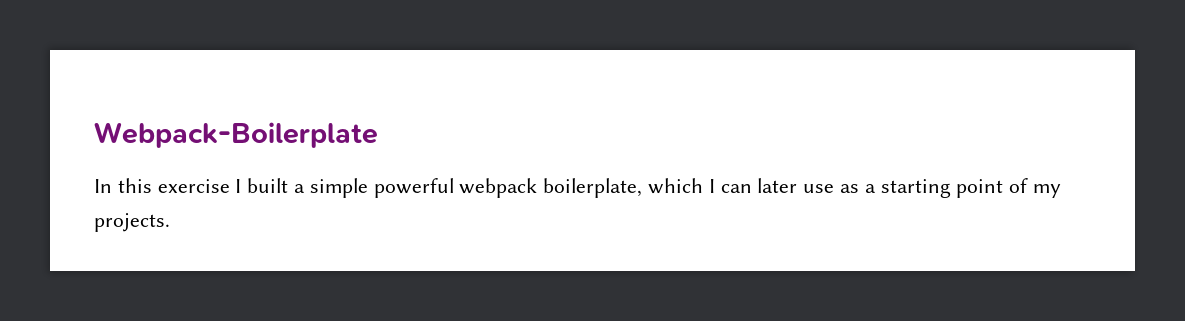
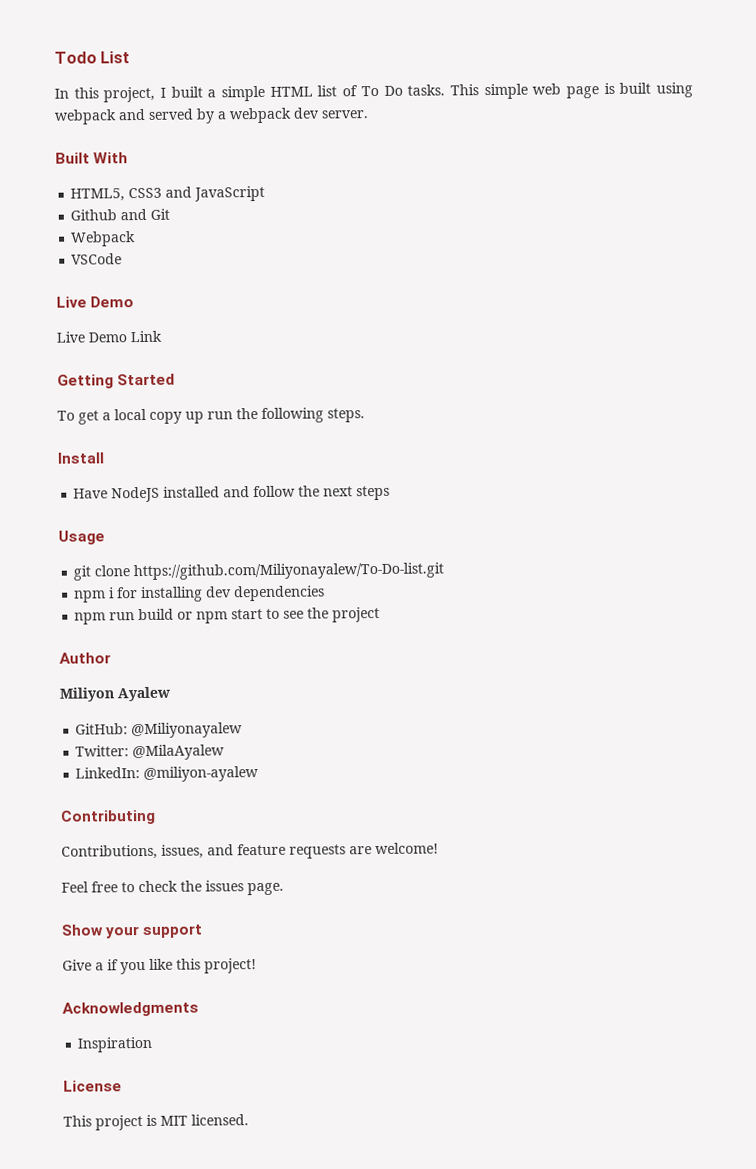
[94,122,378,148] Webpack-Boilerplate -> [54,51,131,64] Todo List
[157,179,230,193] exercise -> [103,86,156,103] project,
[373,178,1062,198] [94,213,170,232] powerful webpack boilerplate, which I can later use as a starting point of my projects. -> [269,82,693,100] [54,107,369,125] [55,152,129,164] [70,185,266,202] [70,208,171,221] [70,231,137,247] [71,253,123,265] [56,296,135,308] [56,330,162,343] [57,373,176,389] [57,407,365,425] [57,452,104,464] [73,485,391,503] [58,530,105,545] [73,562,445,581] [74,585,326,603] [74,606,381,625] [59,652,111,664] [59,686,170,702] [75,722,244,739] [75,744,226,761] [75,766,260,783] [60,809,156,825] [61,842,439,860] [61,880,284,896] [61,924,204,939] [62,958,257,975] [62,1001,199,1017] [77,1036,153,1053] [63,1080,122,1092] [63,1114,249,1131] HTML list of To Do tasks. This simple web page is built using webpack and served by a webpack dev server. // Built With // HTML5, CSS3 and JavaScript // Github and Git // Webpack // VSCode // Live Demo // Live Demo Link // Getting Started // To get a local copy up run the following steps. // Install // Have NodeJS installed and follow the next steps // Usage // git clone https://github.com/Miliyonayalew/To-Do-list.git // npm i for installing dev dependencies // npm run build or npm start to see the project // Author // Miliyon Ayalew // GitHub: @Miliyonayalew // Twitter: @MilaAyalew // LinkedIn: @miliyon-ayalew // Contributing // Contributions, issues, and feature requests are welcome! // Feel free to check the issues page. // Show your support // Give a if you like this project! // Acknowledgments // Inspiration // License // This project is MIT licensed.

